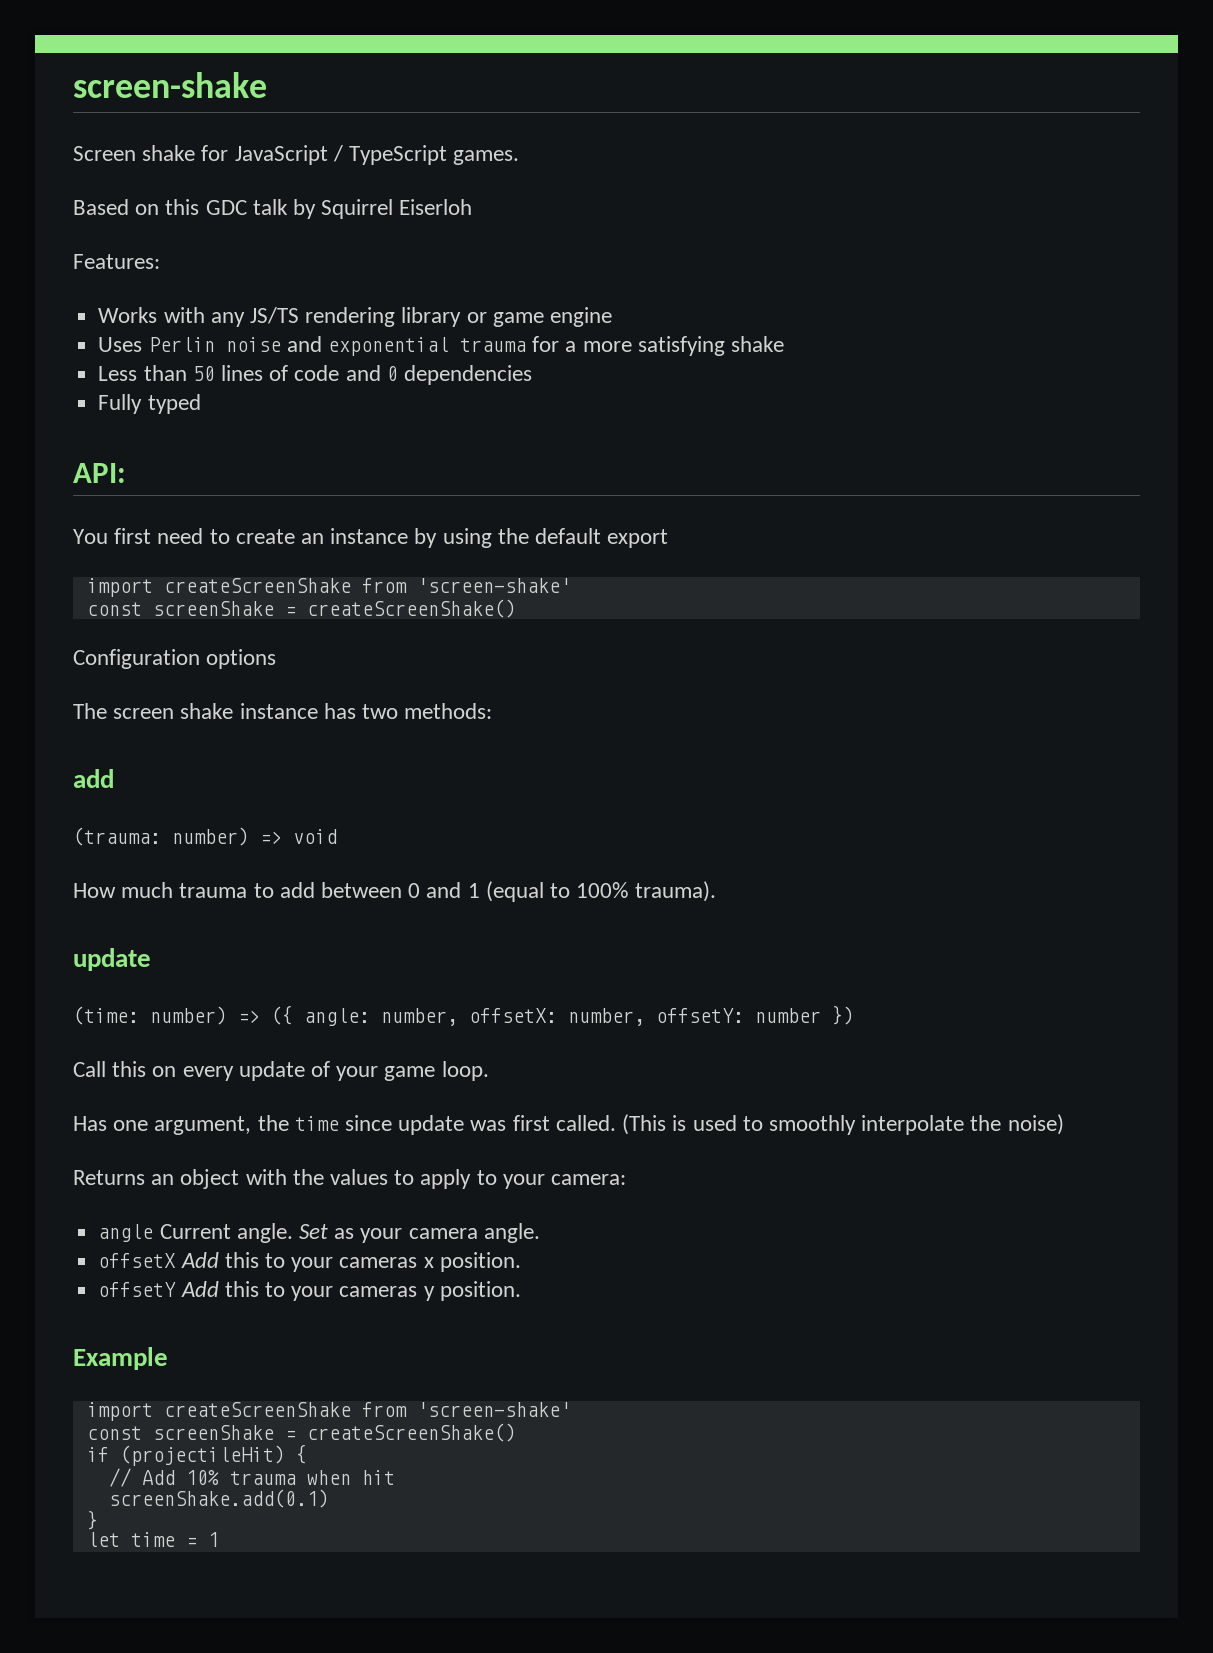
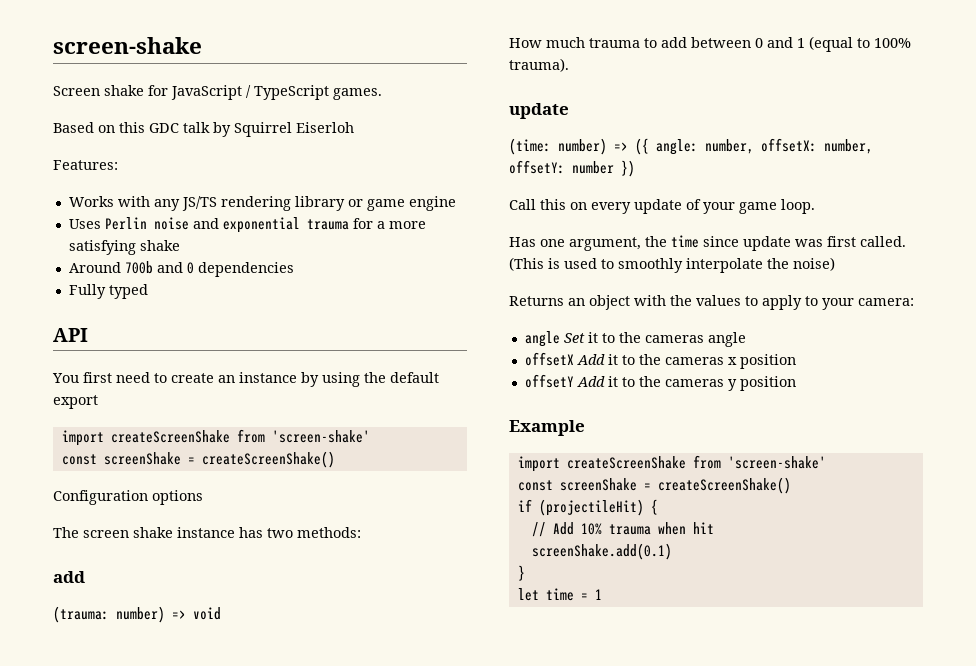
[98,365,340,381] Less than 50 lines of code -> [68,261,153,274] Around 700b
[73,463,126,483] API: -> [53,328,88,342] API
[159,1223,540,1243] Current angle. Set as your camera angle. -> [563,332,746,347] Set it to the cameras angle
[224,1252,334,1272] this to your -> [607,354,661,365] it to the
[439,1252,521,1272] position. -> [739,354,796,369] position
[224,1281,334,1301] this to your -> [607,376,661,387] it to the
[439,1281,521,1301] position. -> [739,376,796,391] position

